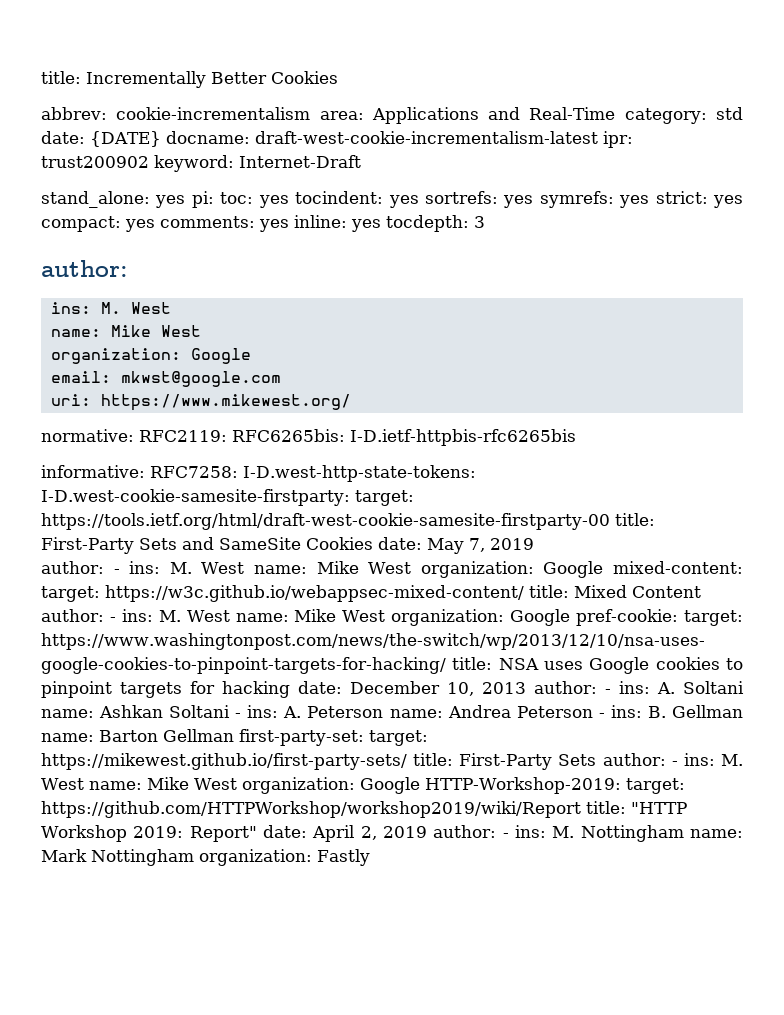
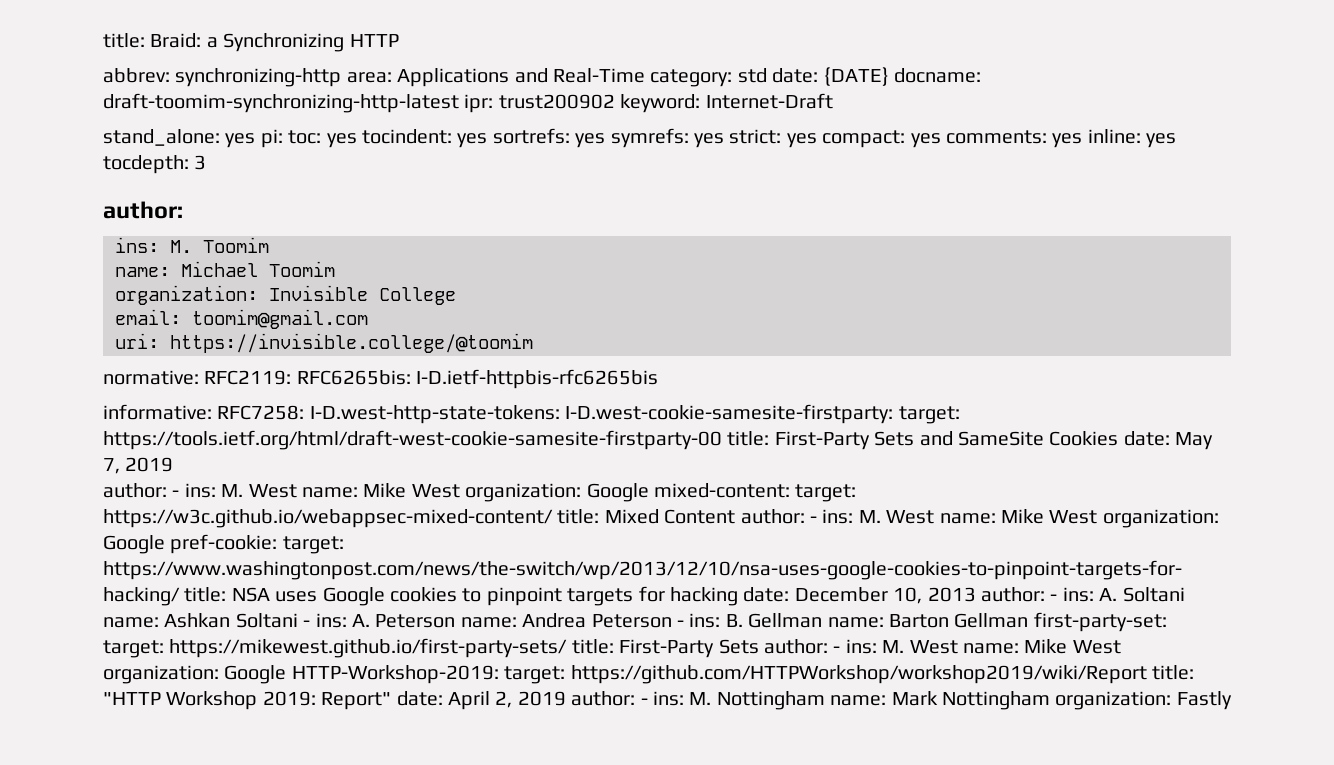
[41,71,338,88] title: Incrementally Better Cookies -> [103,33,399,52] title: Braid: a Synchronizing HTTP
[116,107,311,120] cookie-incrementalism -> [175,68,342,87] synchronizing-http
[254,131,598,144] draft-west-cookie-incrementalism-latest -> [103,93,459,113] draft-toomim-synchronizing-http-latest
[130,302,171,314] [50,325,201,337] [50,348,251,364] West // name: Mike West // organization: Google -> [203,237,269,253] [115,261,335,277] [115,285,456,305] Toomim // name: Michael Toomim // organization: Invisible College
[120,371,281,387] mkwst@google.com -> [192,309,368,329] toomim@gmail.com
[100,394,351,411] https://www.mikewest.org/ -> [170,333,533,353] https://invisible.college/@toomim

